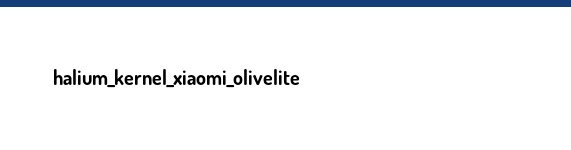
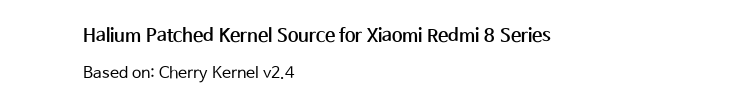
[53,69,300,88] halium_kernel_xiaomi_olivelite -> [83,27,551,43] [83,66,295,83] Halium Patched Kernel Source for Xiaomi Redmi 8 Series // Based on: Cherry Kernel v2.4

